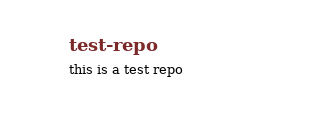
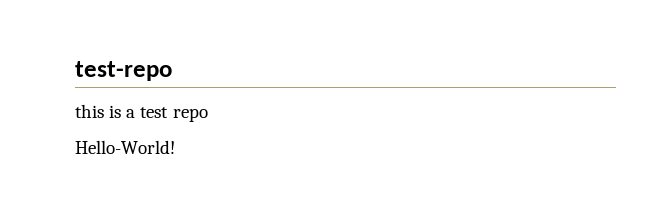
(183, 72) none -> [75,140,175,154] // Hello-World!

